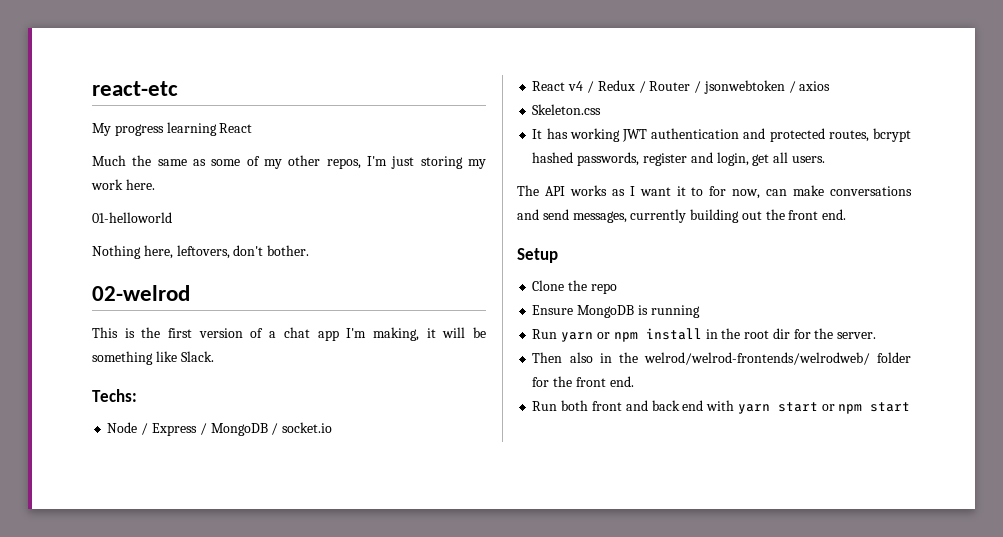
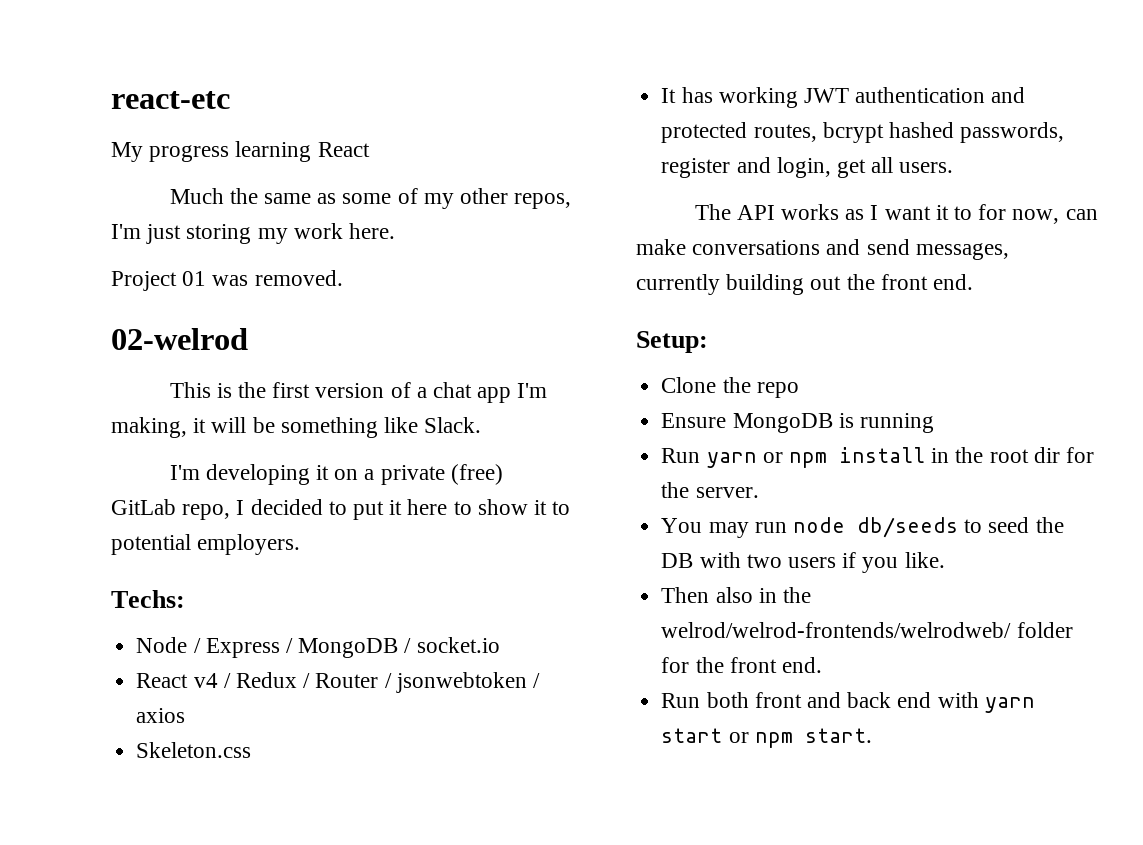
[92,212,172,223] [92,245,310,259] 01-helloworld // Nothing here, leftovers, don't bother. -> [111,270,343,291] Project 01 was removed.
(214, 356) none -> [169,464,503,485] [111,499,571,520] [111,534,301,555] // I'm developing it on a private (free) GitLab repo, I decided to put it here to show it to potential employers.
[517,248,558,263] Setup -> [636,331,708,353] Setup:
(877, 335) none -> [661,517,1064,538] [661,552,945,573] // You may run node db/seeds to seed the DB with two users if you like.
[870,402,911,412] start -> [804,728,872,743] start.

